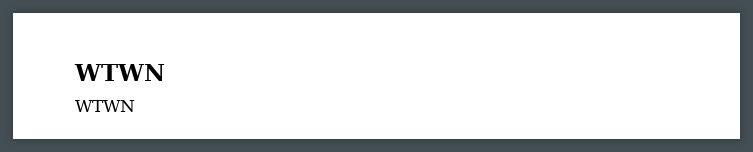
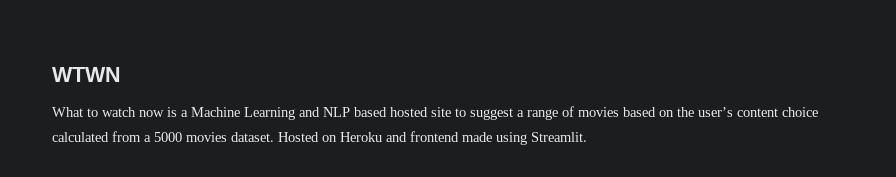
[75,100,135,112] WTWN -> [52,106,818,120] [52,131,587,145] What to watch now is a Machine Learning and NLP based hosted site to suggest a range of movies based on the user’s content choice calculated from a 5000 movies dataset. Hosted on Heroku and frontend made using Streamlit.

